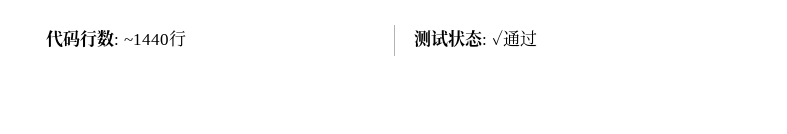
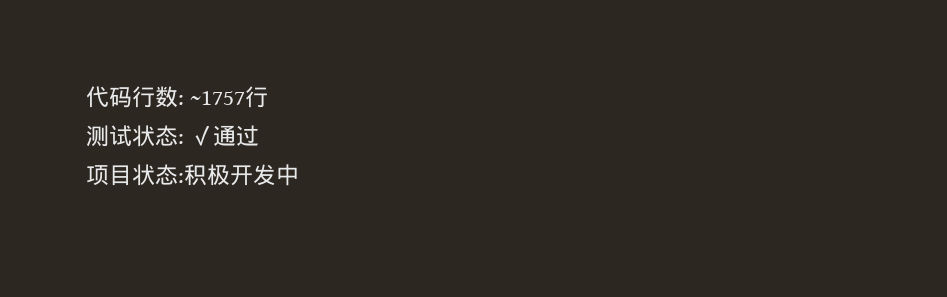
[123,34,169,45] ~1440 -> [190,91,246,105] ~1757
(537, 38) none -> [86,164,299,186] // 项目状态:积极开发中

